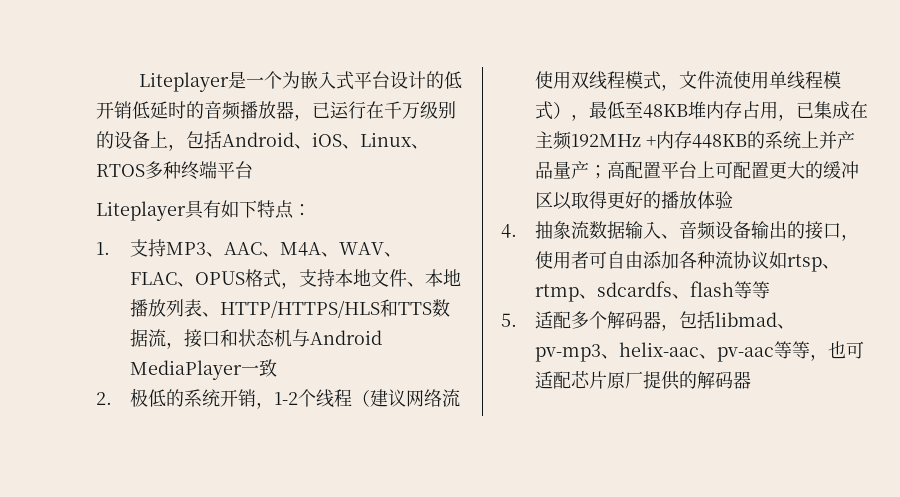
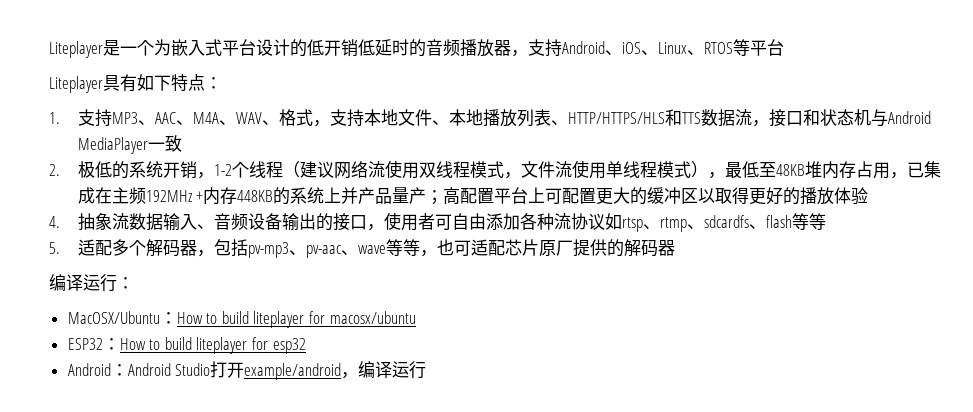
[312,101,456,119] [96,131,222,151] 已运行在千万级别的设备上，包括 -> [528,39,562,57] 支持
[145,161,217,180] 多种终端 -> [733,39,750,56] 等
[129,271,245,287] FLAC、OPUS -> (279, 122) none
[714,312,795,329] [534,342,774,362] libmad、pv-mp3、helix-aac、pv-aac -> [247,242,386,258] pv-mp3、pv-aac、wave
(751, 380) none -> [49,274,134,292] [67,311,416,328] [67,337,306,354] [67,361,427,380] // 编译运行： // MacOSX/Ubuntu：How to build liteplayer for macosx/ubuntu // ESP32：How to build liteplayer for esp32 // Android：Android Studio打开example/android，编译运行

